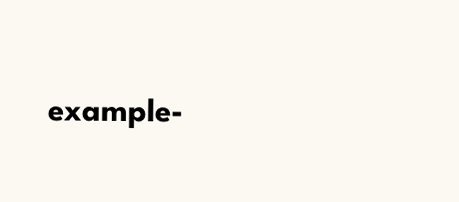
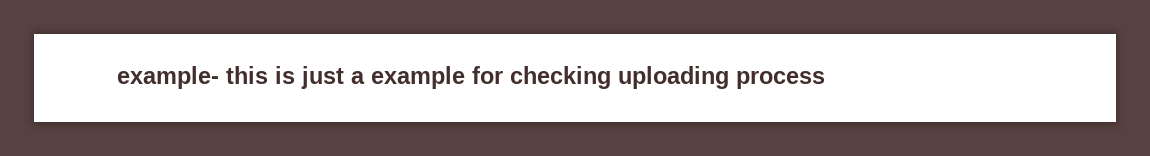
(184, 113) none -> [226,66,825,89] this is just a example for checking uploading process

